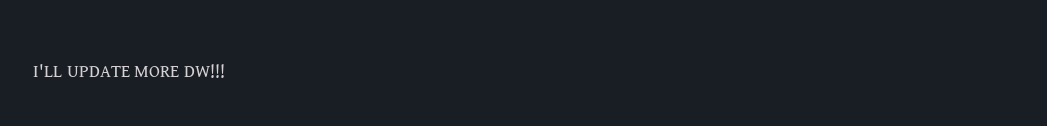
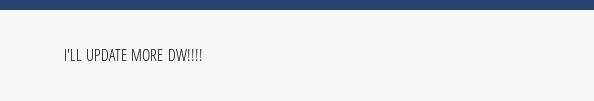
[184,64,226,78] DW!!! -> [167,49,203,61] DW!!!!

